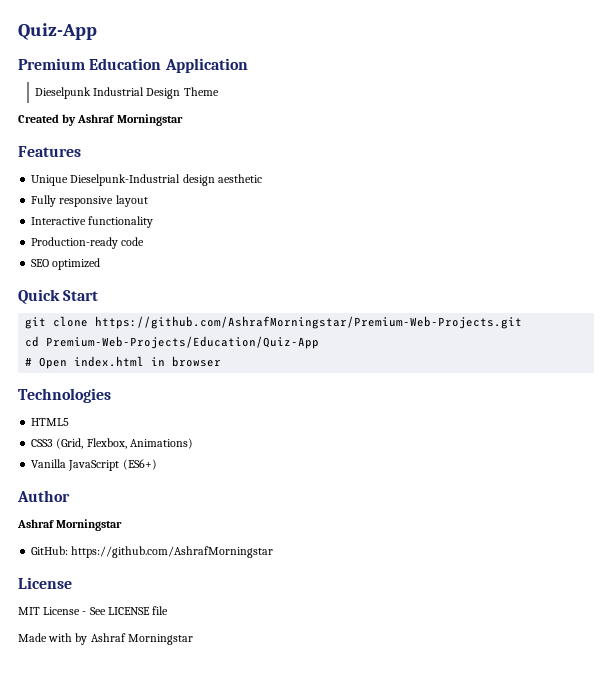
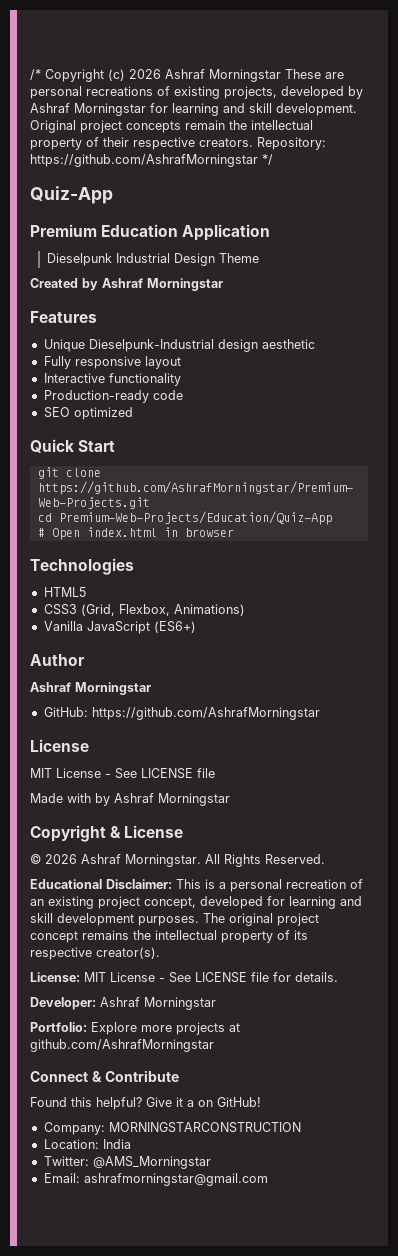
(18, 31) none -> [30,69,344,82] [30,86,363,99] [30,103,357,116] [30,120,313,133] [30,137,326,150] [30,154,273,167] /* Copyright (c) 2026 Ashraf Morningstar These are personal recreations of existing projects, developed by Ashraf Morningstar for learning and skill development. Original project concepts remain the intellectual property of their respective creators. Repository: https://github.com/AshrafMorningstar */ //
(193, 639) none -> [30,825,184,842] [30,854,325,867] [30,879,363,892] [30,896,362,909] [30,913,319,926] [30,930,308,943] [30,947,160,960] [30,972,338,983] [30,997,216,1010] [30,1022,240,1035] [30,1039,214,1052] [30,1070,179,1082] [30,1097,261,1110] [43,1122,301,1135] [43,1139,131,1149] [43,1156,211,1169] [43,1173,268,1186] // Copyright & License // © 2026 Ashraf Morningstar. All Rights Reserved. // Educational Disclaimer: This is a personal recreation of an existing project concept, developed for learning and skill development purposes. The original project concept remains the intellectual property of its respective creator(s). // License: MIT License - See LICENSE file for details. // Developer: Ashraf Morningstar // Portfolio: Explore more projects at github.com/AshrafMorningstar // Connect & Contribute // Found this helpful? Give it a on GitHub! // Company: MORNINGSTARCONSTRUCTION // Location: India // Twitter: @AMS_Morningstar // Email: ashrafmorningstar@gmail.com

